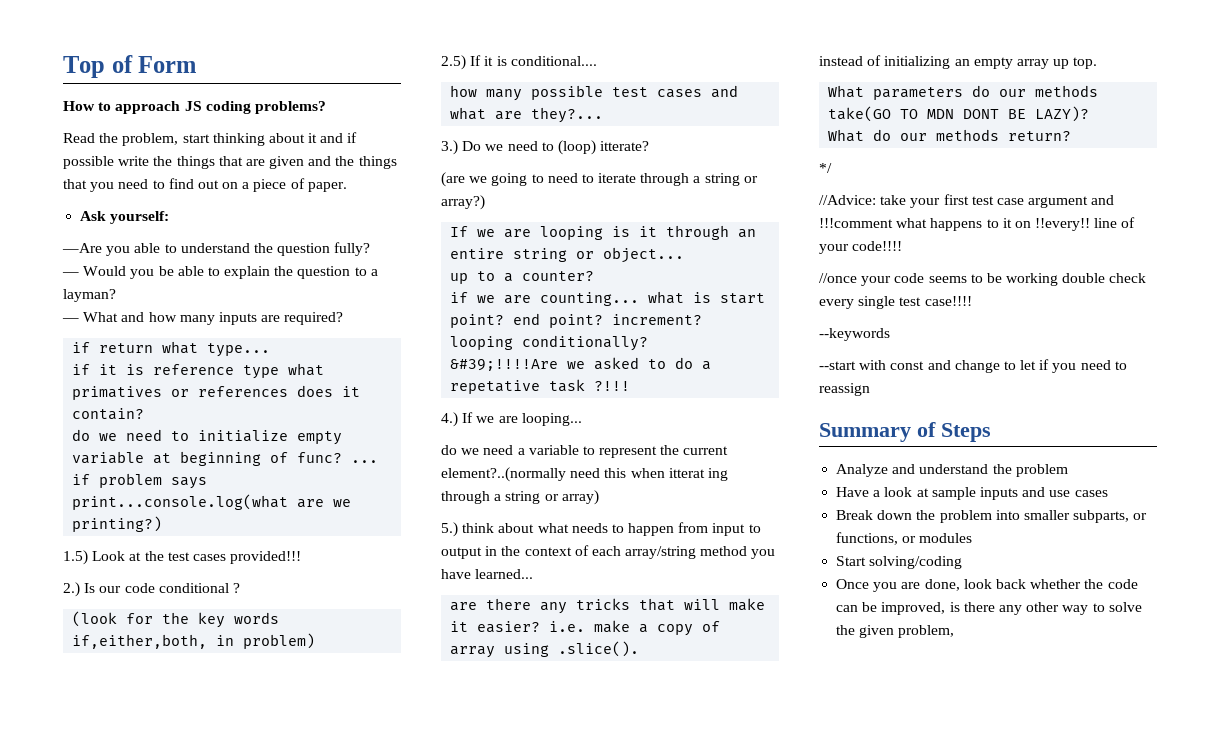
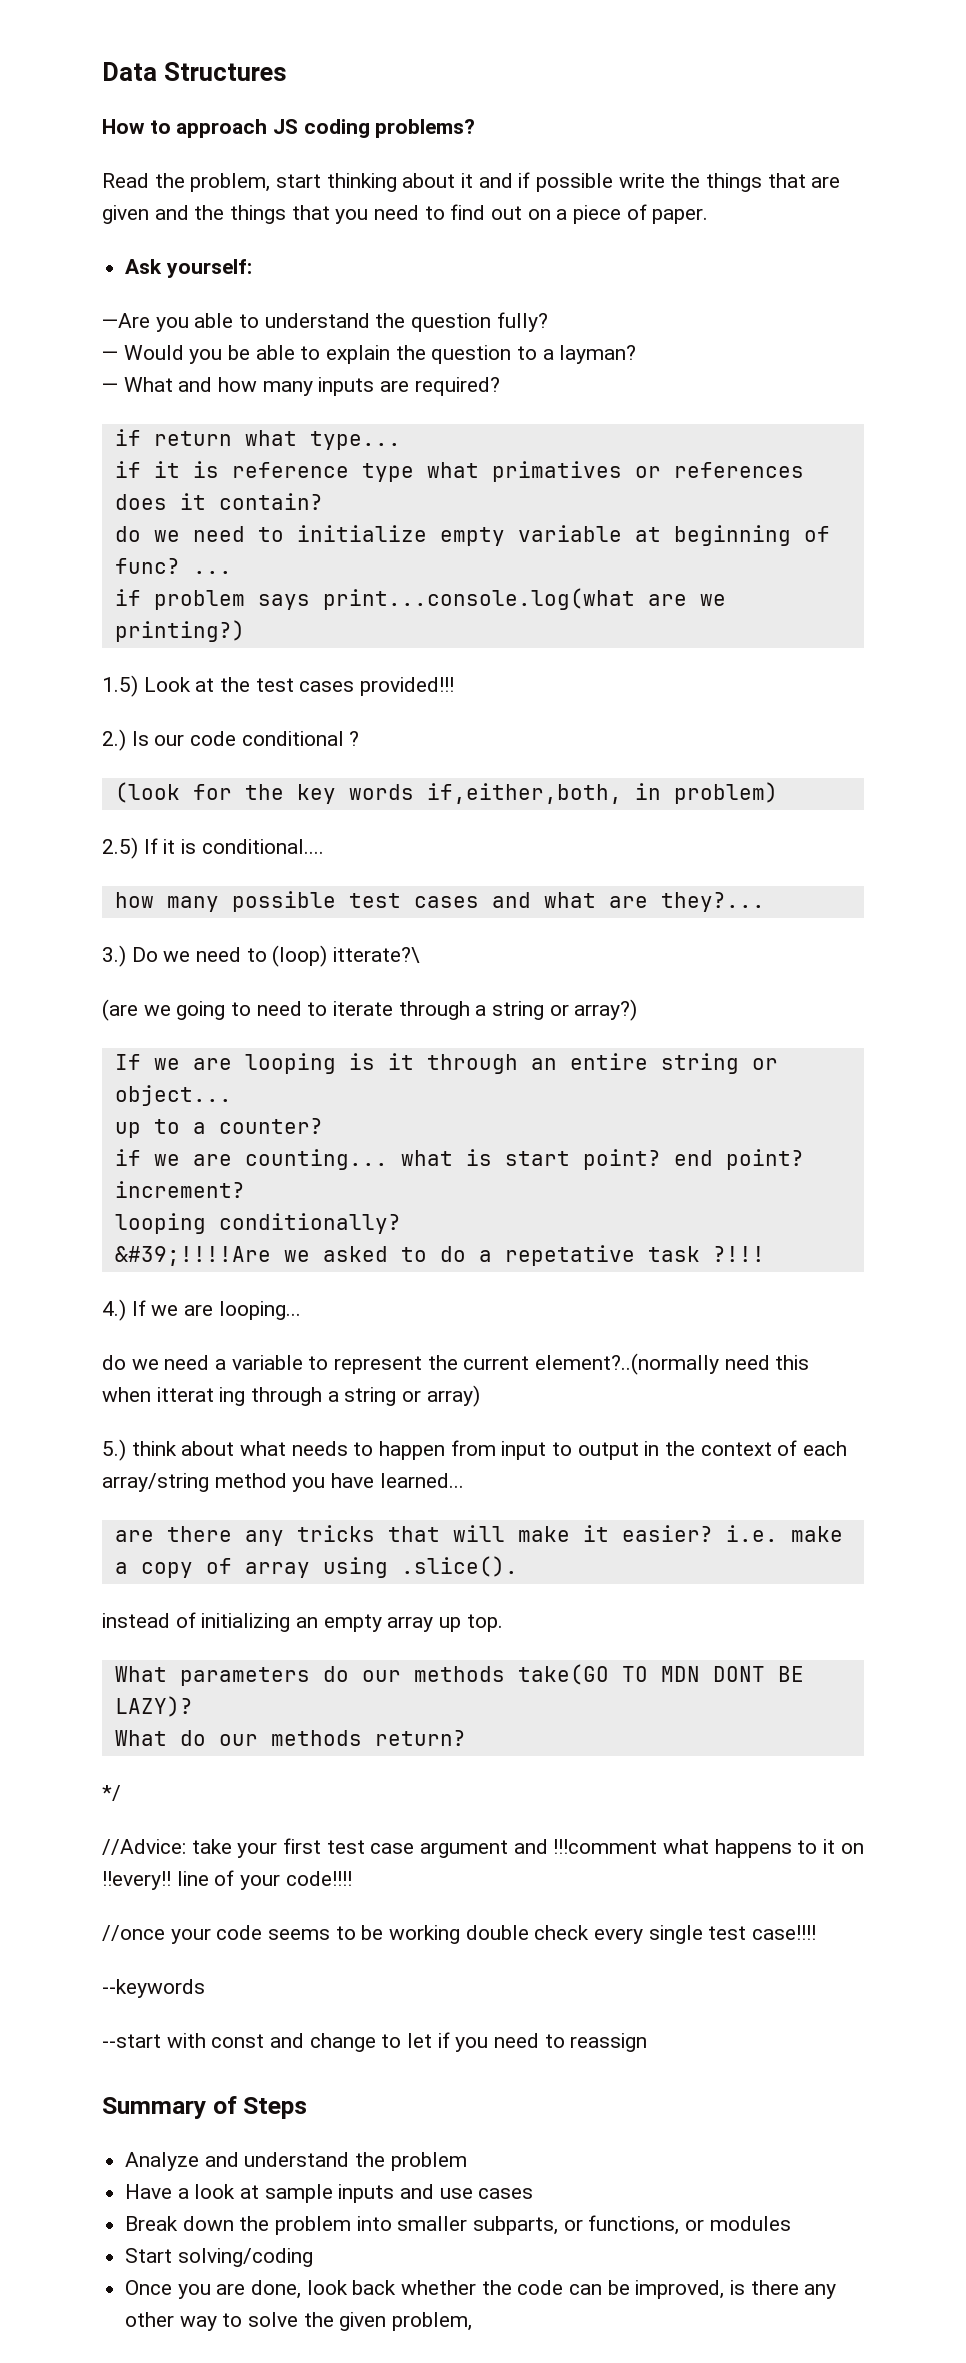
[63,55,197,78] Top of Form -> [102,62,287,81] Data Structures
[600,141,650,151] itterate? -> [333,947,421,963] itterate?\

